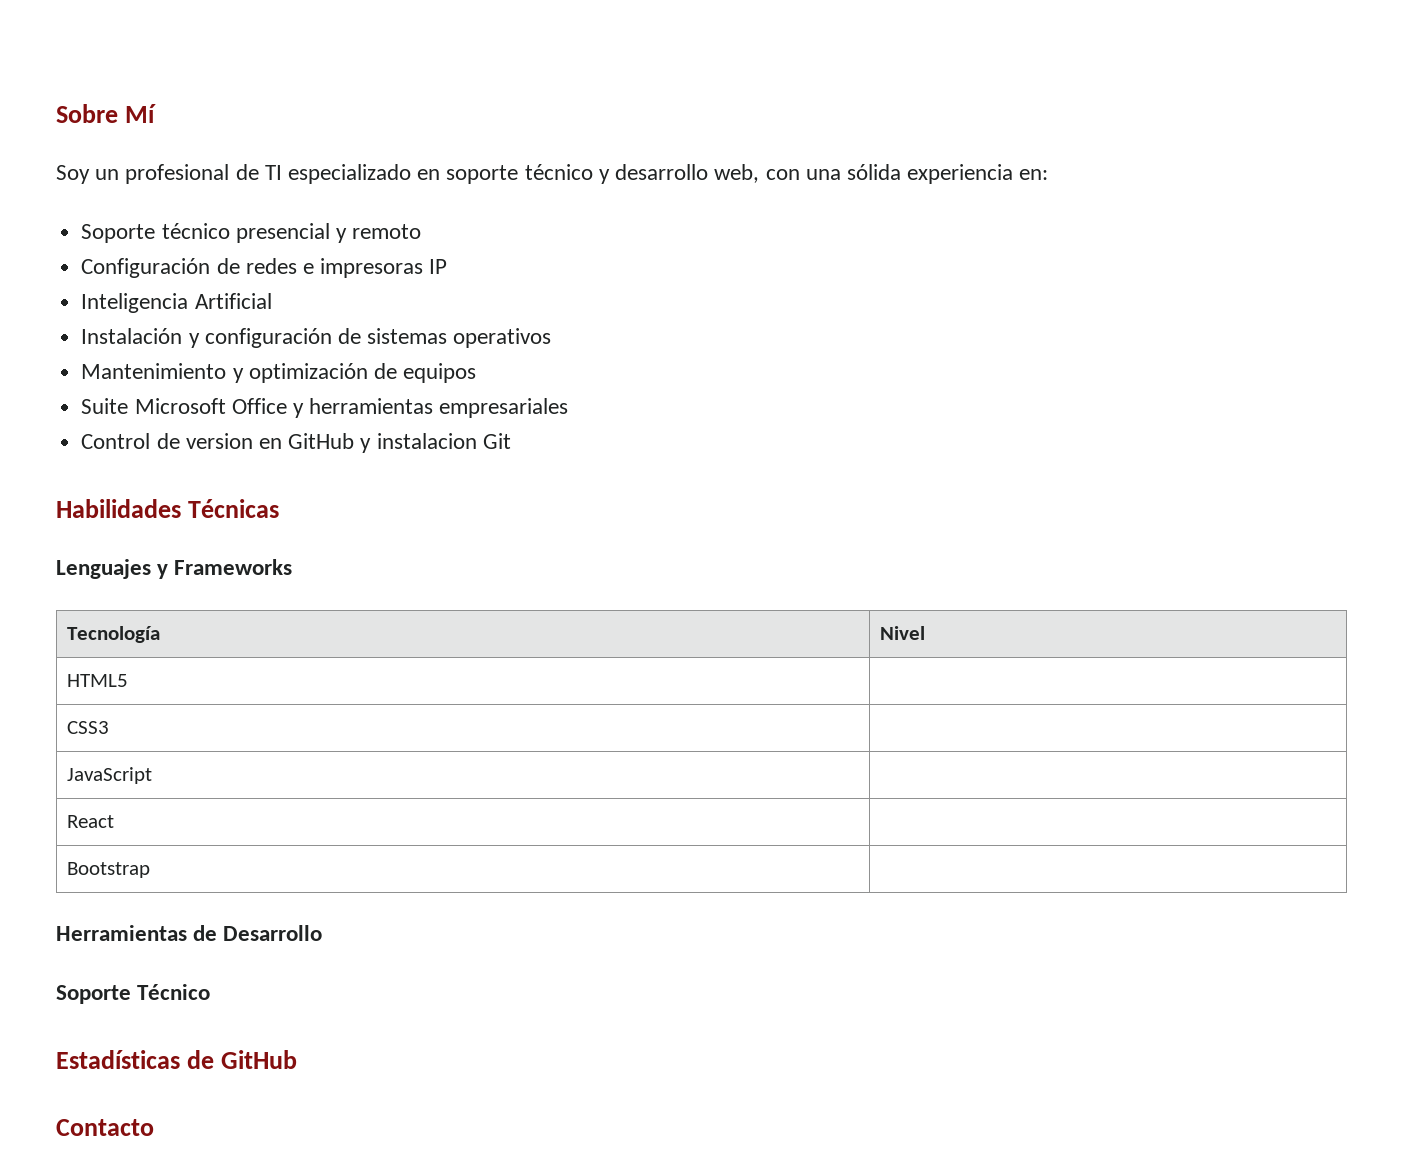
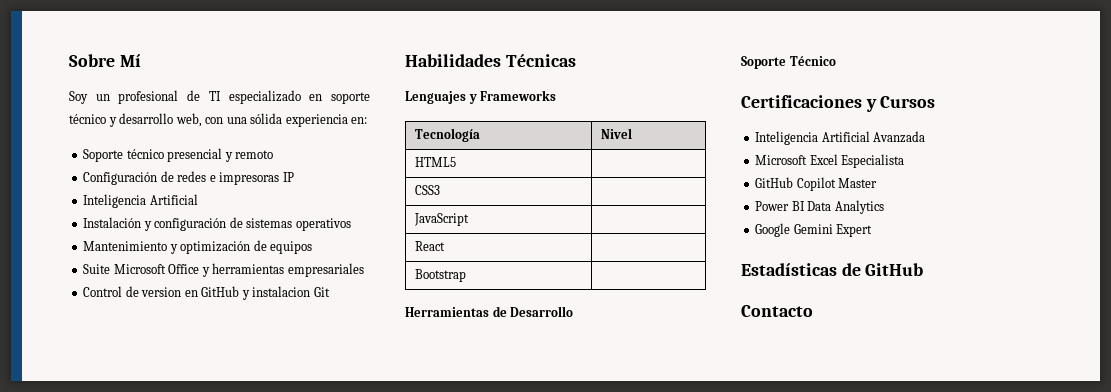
(211, 992) none -> [741,95,936,112] [755,131,926,145] [755,154,905,168] [755,177,878,191] [755,200,884,214] [755,223,873,237] // Certificaciones y Cursos // Inteligencia Artificial Avanzada // Microsoft Excel Especialista // GitHub Copilot Master // Power BI Data Analytics // Google Gemini Expert

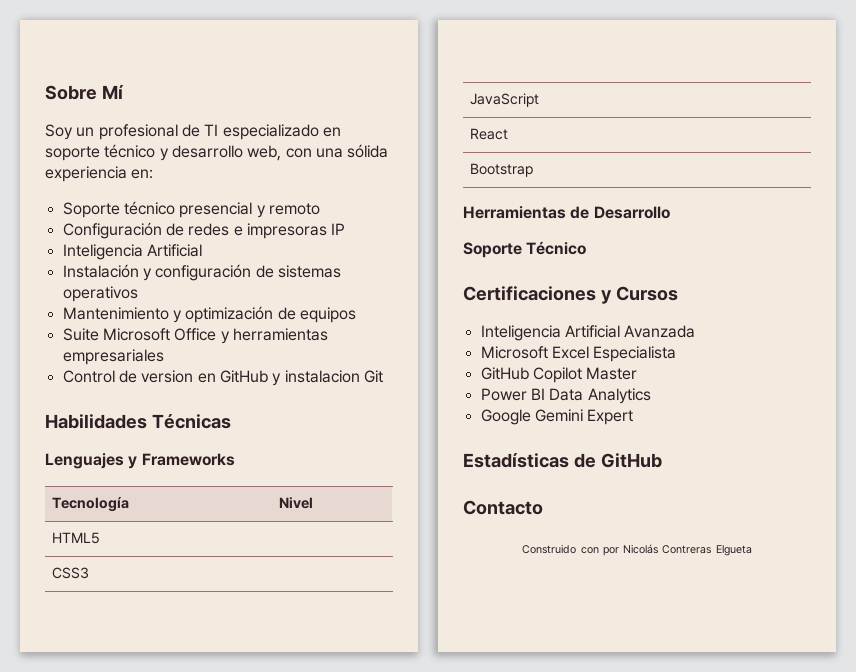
(813, 311) none -> [522,544,752,556] // Construido con por Nicolás Contreras Elgueta

